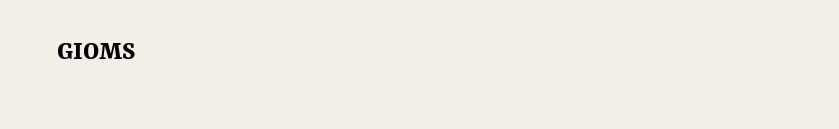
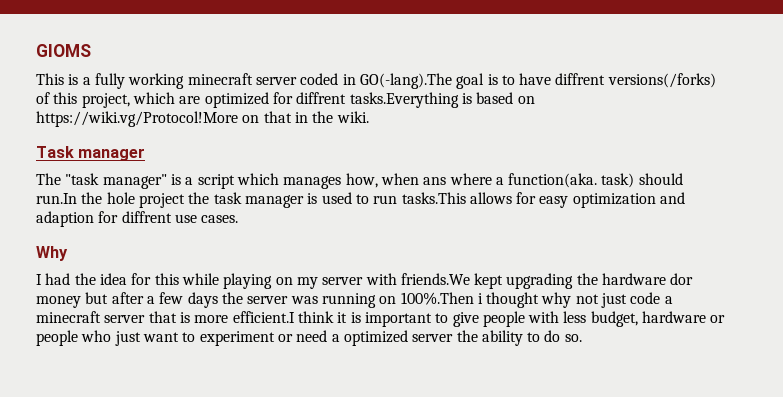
(135, 51) none -> [36,73,716,89] [36,92,535,108] [36,111,369,127] [36,146,146,161] [36,173,683,189] [36,192,686,208] [36,211,239,227] [36,246,68,261] [36,273,694,289] [36,292,673,308] [36,311,726,327] [36,330,582,346] // This is a fully working minecraft server coded in GO(-lang).The goal is to have diffrent versions(/forks) of this project, which are optimized for diffrent tasks.Everything is based on https://wiki.vg/Protocol!More on that in the wiki. // Task manager // The "task manager" is a script which manages how, when ans where a function(aka. task) should run.In the hole project the task manager is used to run tasks.This allows for easy optimization and adaption for diffrent use cases. // Why // I had the idea for this while playing on my server with friends.We kept upgrading the hardware dor money but after a few days the server was running on 100%.Then i thought why not just code a minecraft server that is more efficient.I think it is important to give people with less budget, hardware or people who just want to experiment or need a optimized server the ability to do so.

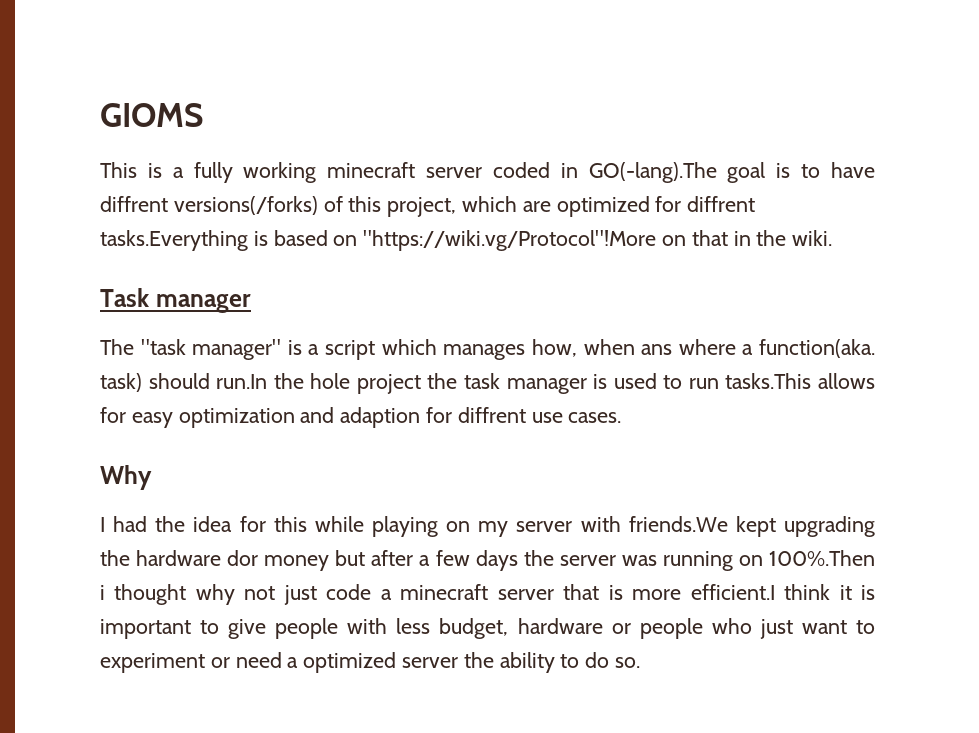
[36,111,238,127] https://wiki.vg/Protocol!More -> [363,230,657,251] "https://wiki.vg/Protocol"!More

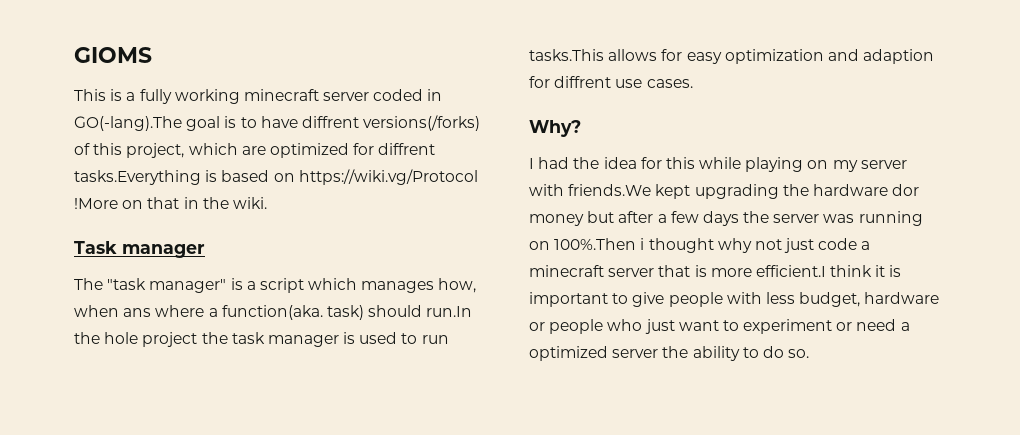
[363,230,657,251] "https://wiki.vg/Protocol"!More -> [298,169,478,185] [74,198,118,209] https://wiki.vg/Protocol !More
[100,465,152,490] Why -> [529,120,581,137] Why?

